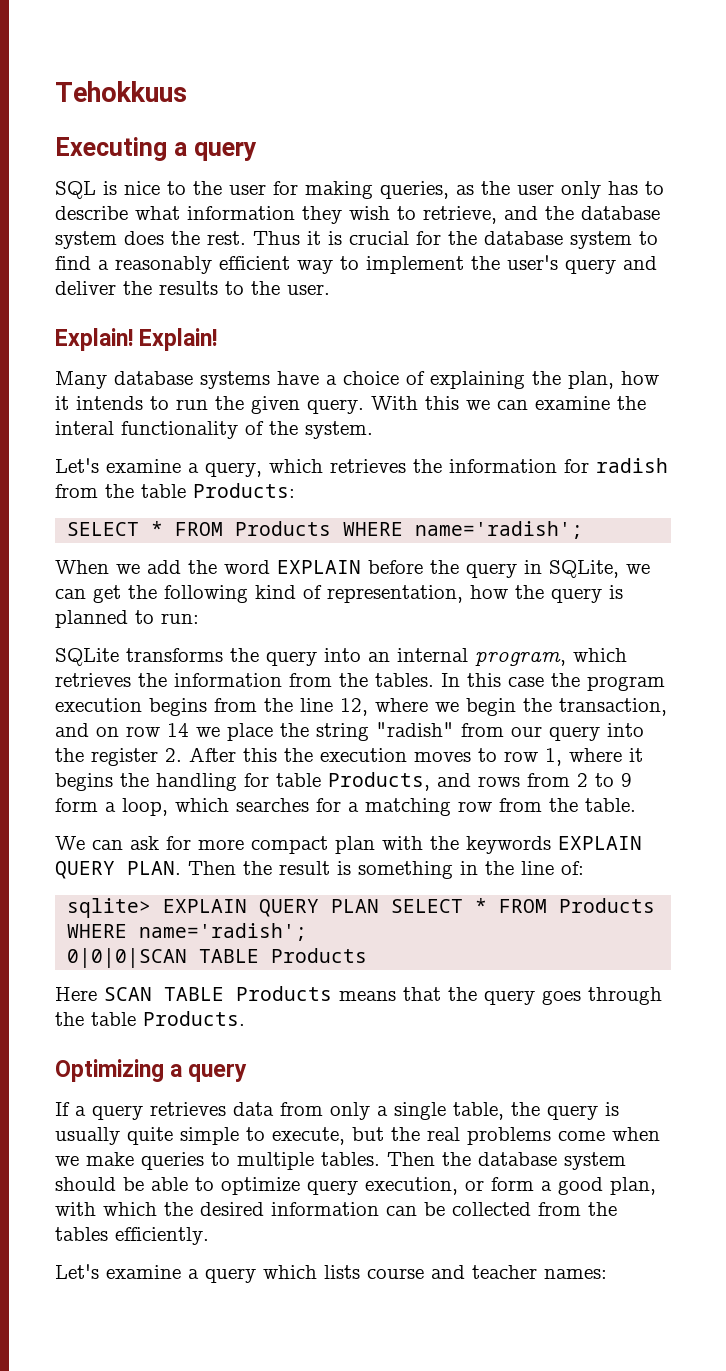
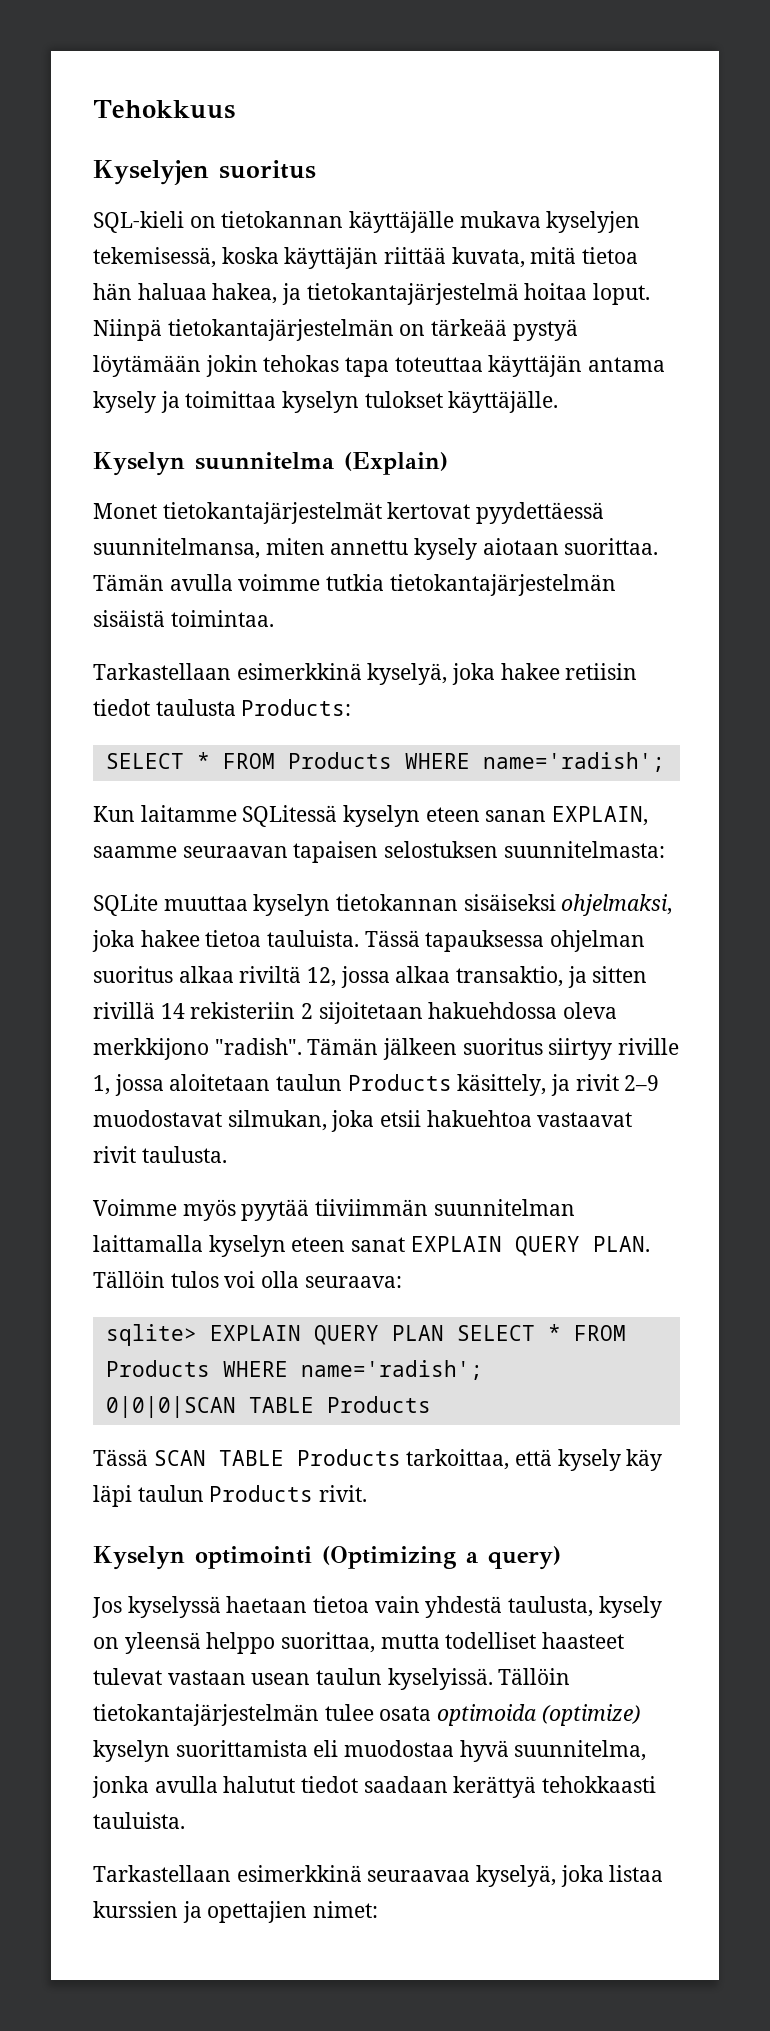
[55,137,257,161] [55,181,664,199] [55,206,660,224] [55,231,658,249] [55,255,657,274] [55,281,330,295] [55,328,218,351] [55,371,659,389] [55,396,646,414] [55,421,373,439] [55,458,668,477] [55,484,186,498] Executing a query // SQL is nice to the user for making queries, as the user only has to describe what information they wish to retrieve, and the database system does the rest. Thus it is crucial for the database system to find a reasonably efficient way to implement the user's query and deliver the results to the user. // Explain! Explain! // Many database systems have a choice of explaining the plan, how it intends to run the given query. With this we can examine the interal functionality of the system. // Let's examine a query, which retrieves the information for radish from the table -> [93,160,316,185] [93,211,641,233] [93,247,639,269] [93,283,651,305] [93,319,578,341] [93,355,666,377] [93,391,559,413] [93,452,448,476] [93,502,605,524] [93,538,659,560] [93,574,616,596] [93,610,274,627] [93,663,638,685] [93,699,236,716] Kyselyjen suoritus // SQL-kieli on tietokannan käyttäjälle mukava kyselyjen tekemisessä, koska käyttäjän riittää kuvata, mitä tietoa hän haluaa hakea, ja tietokantajärjestelmä hoitaa loput. Niinpä tietokantajärjestelmän on tärkeää pystyä löytämään jokin tehokas tapa toteuttaa käyttäjän antama kysely ja toimittaa kyselyn tulokset käyttäjälle. // Kyselyn suunnitelma (Explain) // Monet tietokantajärjestelmät kertovat pyydettäessä suunnitelmansa, miten annettu kysely aiotaan suorittaa. Tämän avulla voimme tutkia tietokantajärjestelmän sisäistä toimintaa. // Tarkastellaan esimerkkinä kyselyä, joka hakee retiisin tiedot taulusta
[55,560,650,578] [55,585,623,603] [55,610,199,628] [55,648,627,666] [55,673,665,691] [55,698,667,716] [55,722,644,741] [55,747,643,766] [55,772,632,791] [55,798,636,816] [55,836,642,854] [55,861,584,879] When we add the word EXPLAIN before the query in SQLite, we can get the following kind of representation, how the query is planned to run: // SQLite transforms the query into an internal program, which retrieves the information from the tables. In this case the program execution begins from the line 12, where we begin the transaction, and on row 14 we place the string "radish" from our query into the register 2. After this the execution moves to row 1, where it begins the handling for table Products, and rows from 2 to 9 form a loop, which searches for a matching row from the table. // We can ask for more compact plan with the keywords EXPLAIN QUERY PLAN. Then the result is something in the line of: -> [93,805,649,827] [93,841,665,863] [93,894,673,916] [92,930,646,952] [93,966,648,988] [93,1002,618,1024] [93,1038,680,1060] [93,1074,660,1096] [93,1110,633,1132] [93,1146,227,1163] [93,1199,575,1221] [93,1235,650,1257] [93,1271,402,1288] Kun laitamme SQLitessä kyselyn eteen sanan EXPLAIN, saamme seuraavan tapaisen selostuksen suunnitelmasta: // SQLite muuttaa kyselyn tietokannan sisäiseksi ohjelmaksi, joka hakee tietoa tauluista. Tässä tapauksessa ohjelman suoritus alkaa riviltä 12, jossa alkaa transaktio, ja sitten rivillä 14 rekisteriin 2 sijoitetaan hakuehdossa oleva merkkijono "radish". Tämän jälkeen suoritus siirtyy riville 1, jossa aloitetaan taulun Products käsittely, ja rivit 2–9 muodostavat silmukan, joka etsii hakuehtoa vastaavat rivit taulusta. // Voimme myös pyytää tiiviimmän suunnitelman laittamalla kyselyn eteen sanat EXPLAIN QUERY PLAN. Tällöin tulos voi olla seuraava:
[55,987,97,1001] Here -> [93,1449,148,1466] Tässä
[339,987,662,1005] [55,1011,245,1026] [55,1059,248,1082] [55,1102,619,1120] [55,1127,660,1145] [55,1152,626,1170] [55,1177,656,1195] [55,1202,617,1216] [55,1227,209,1245] [55,1264,607,1283] means that the query goes through the table Products. // Optimizing a query // If a query retrieves data from only a single table, the query is usually quite simple to execute, but the real problems come when we make queries to multiple tables. Then the database system should be able to optimize query execution, or form a good plan, with which the desired information can be collected from the tables efficiently. // Let's examine a query which lists course and teacher names: -> [406,1449,663,1471] [93,1485,368,1507] [93,1546,561,1570] [92,1596,662,1618] [93,1632,625,1654] [93,1668,571,1690] [93,1704,640,1726] [93,1740,647,1762] [92,1776,657,1798] [93,1812,185,1829] [93,1865,664,1887] [93,1901,379,1923] tarkoittaa, että kysely käy läpi taulun Products rivit. // Kyselyn optimointi (Optimizing a query) // Jos kyselyssä haetaan tietoa vain yhdestä taulusta, kysely on yleensä helppo suorittaa, mutta todelliset haasteet tulevat vastaan usean taulun kyselyissä. Tällöin tietokantajärjestelmän tulee osata optimoida (optimize) kyselyn suorittamista eli muodostaa hyvä suunnitelma, jonka avulla halutut tiedot saadaan kerättyä tehokkaasti tauluista. // Tarkastellaan esimerkkinä seuraavaa kyselyä, joka listaa kurssien ja opettajien nimet:

